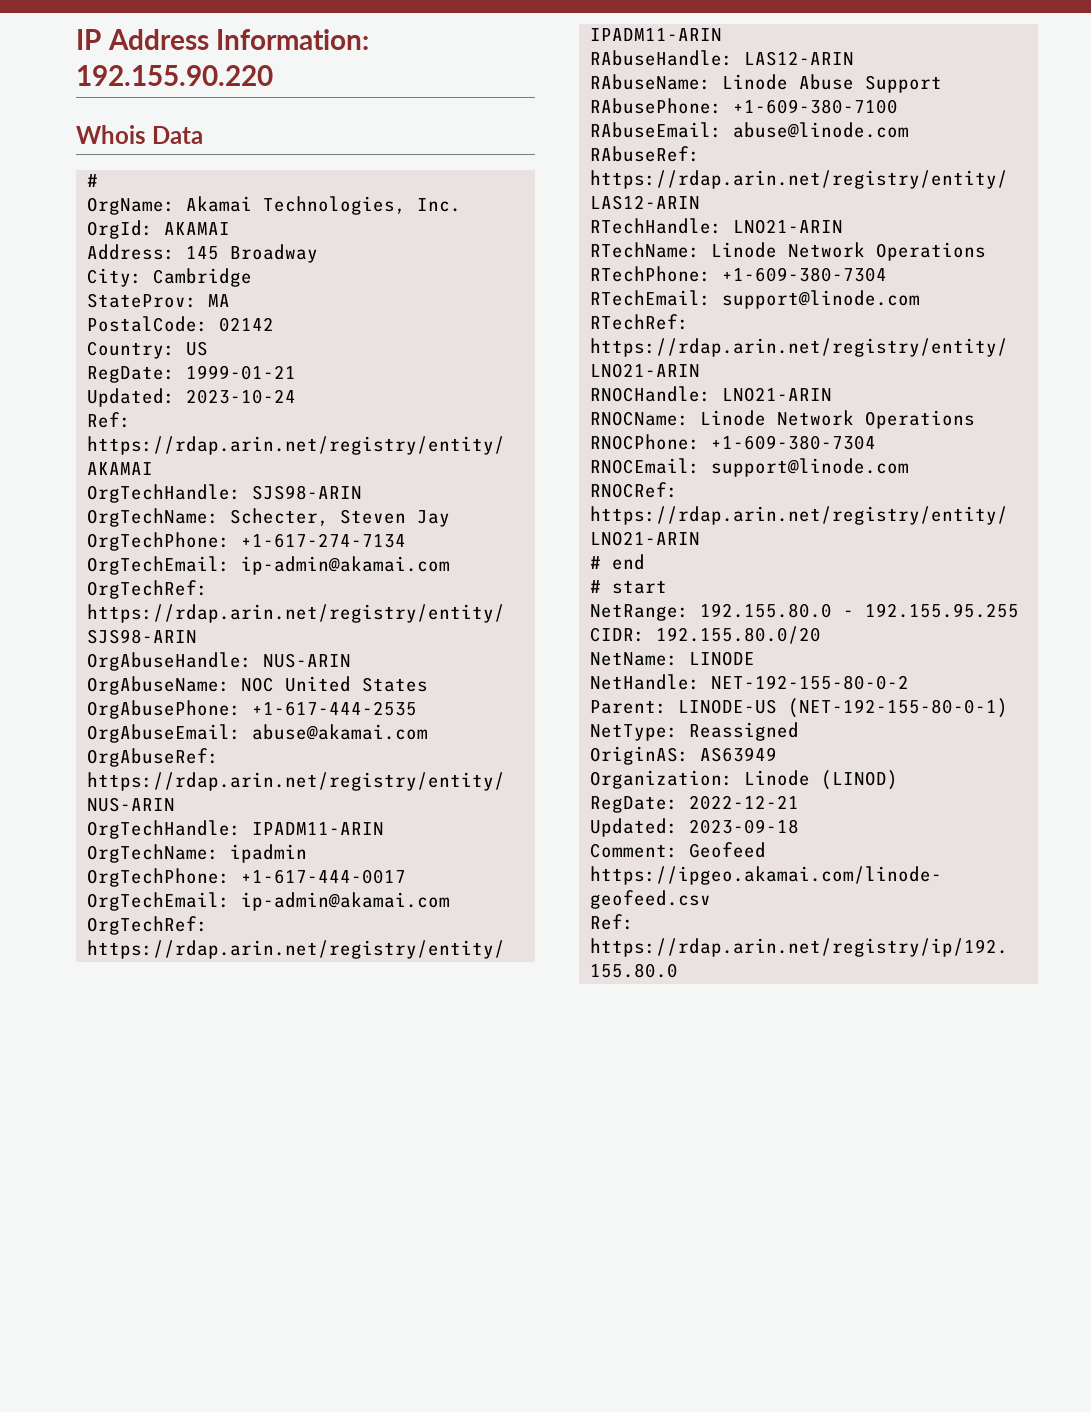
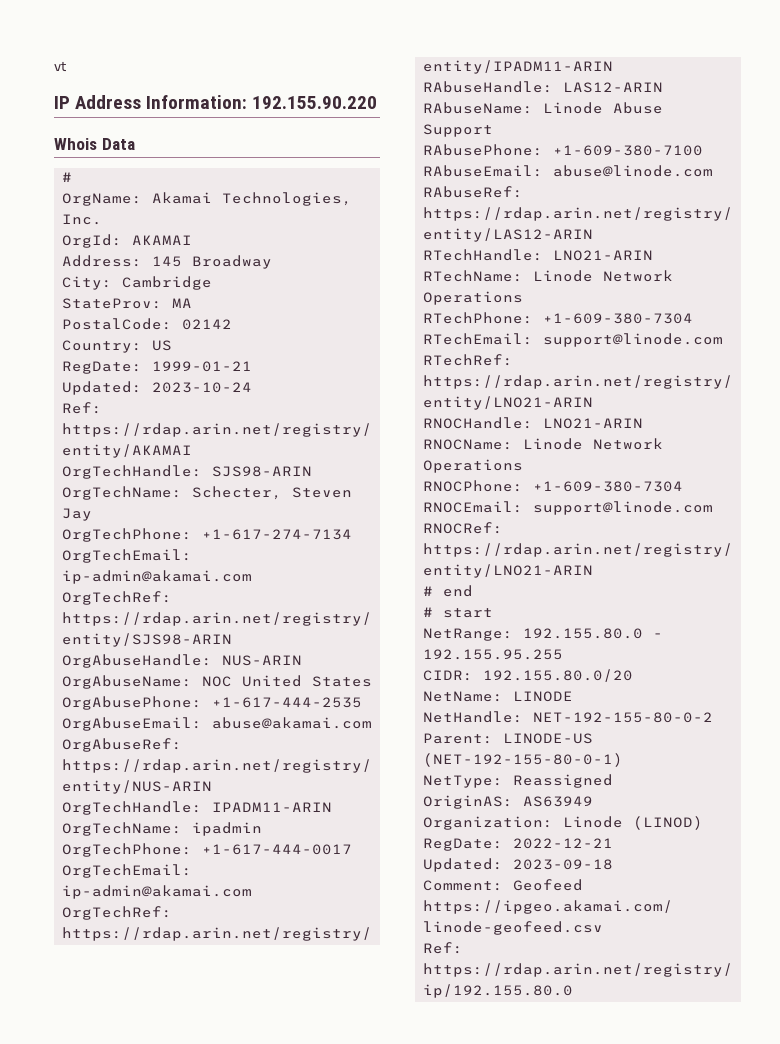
(76, 39) none -> [54,61,67,72] vt //

